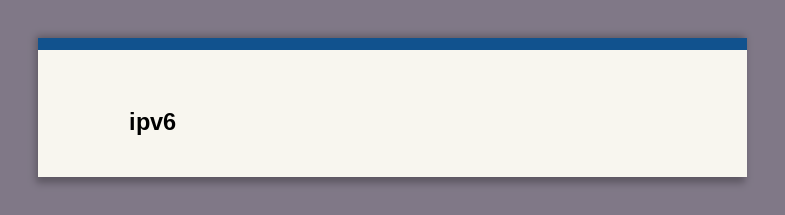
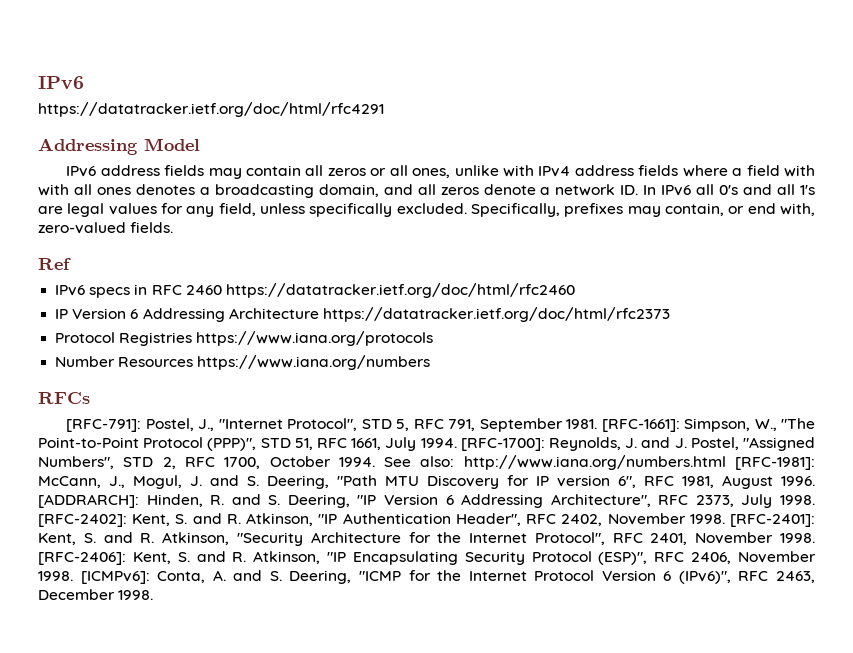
[129,112,176,135] ipv6 -> [38,76,84,89] [38,102,384,117] [38,138,200,155] [66,165,815,179] [38,184,816,198] [38,203,816,217] [38,222,174,234] [38,258,71,270] [55,283,575,298] [55,307,670,322] [55,331,434,346] [55,355,431,370] [38,392,90,404] [66,418,815,432] [38,437,816,451] [38,455,815,470] [38,475,815,489] [38,494,815,508] [38,513,816,527] [38,532,816,546] [38,551,816,565] [38,570,815,584] [38,589,154,600] IPv6 // https://datatracker.ietf.org/doc/html/rfc4291 // Addressing Model // IPv6 address fields may contain all zeros or all ones, unlike with IPv4 address fields where a field with with all ones denotes a broadcasting domain, and all zeros denote a network ID. In IPv6 all 0's and all 1's are legal values for any field, unless specifically excluded. Specifically, prefixes may contain, or end with, zero-valued fields. // Ref // IPv6 specs in RFC 2460 https://datatracker.ietf.org/doc/html/rfc2460 // IP Version 6 Addressing Architecture https://datatracker.ietf.org/doc/html/rfc2373 // Protocol Registries https://www.iana.org/protocols // Number Resources https://www.iana.org/numbers // RFCs // [RFC-791]: Postel, J., "Internet Protocol", STD 5, RFC 791, September 1981. [RFC-1661]: Simpson, W., "The Point-to-Point Protocol (PPP)", STD 51, RFC 1661, July 1994. [RFC-1700]: Reynolds, J. and J. Postel, "Assigned Numbers", STD 2, RFC 1700, October 1994. See also: http://www.iana.org/numbers.html [RFC-1981]: McCann, J., Mogul, J. and S. Deering, "Path MTU Discovery for IP version 6", RFC 1981, August 1996. [ADDRARCH]: Hinden, R. and S. Deering, "IP Version 6 Addressing Architecture", RFC 2373, July 1998. [RFC-2402]: Kent, S. and R. Atkinson, "IP Authentication Header", RFC 2402, November 1998. [RFC-2401]: Kent, S. and R. Atkinson, "Security Architecture for the Internet Protocol", RFC 2401, November 1998. [RFC-2406]: Kent, S. and R. Atkinson, "IP Encapsulating Security Protocol (ESP)", RFC 2406, November 1998. [ICMPv6]: Conta, A. and S. Deering, "ICMP for the Internet Protocol Version 6 (IPv6)", RFC 2463, December 1998.

